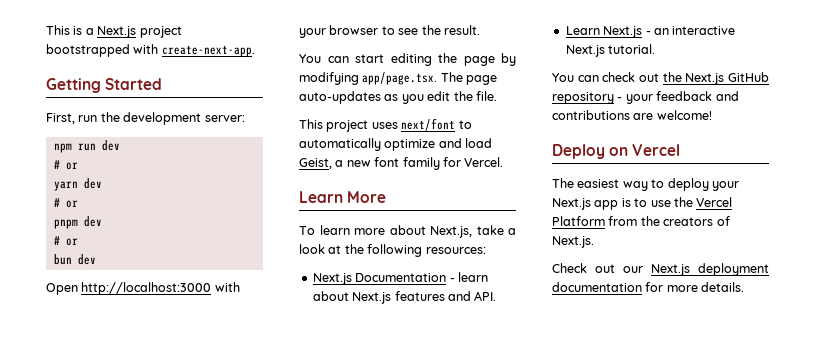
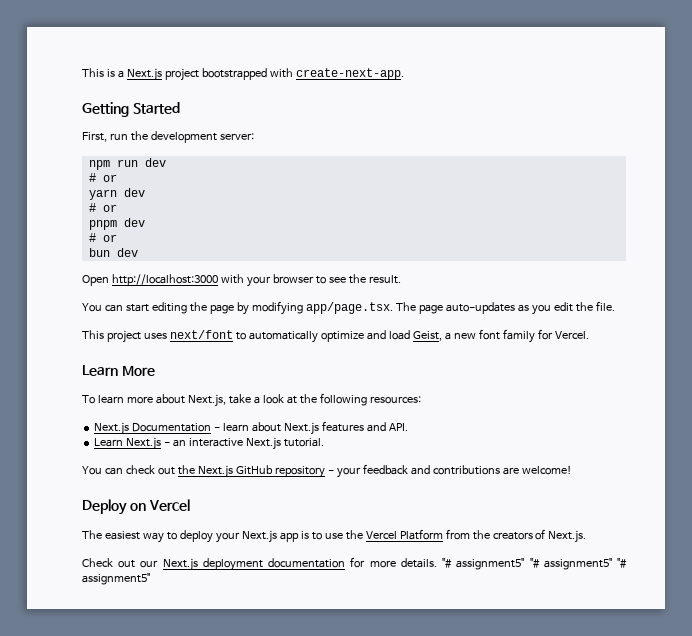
(745, 287) none -> [442,558,627,570] [82,573,150,585] "# assignment5" "# assignment5" "# assignment5"

